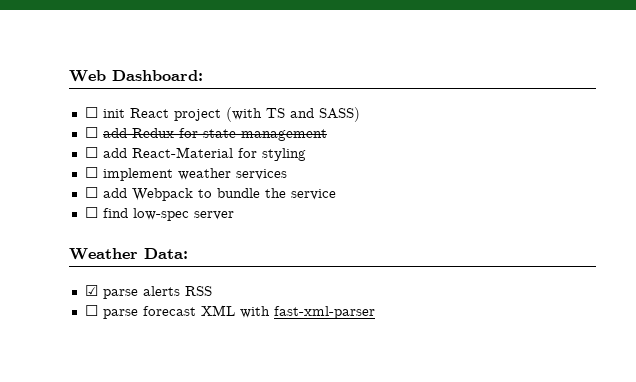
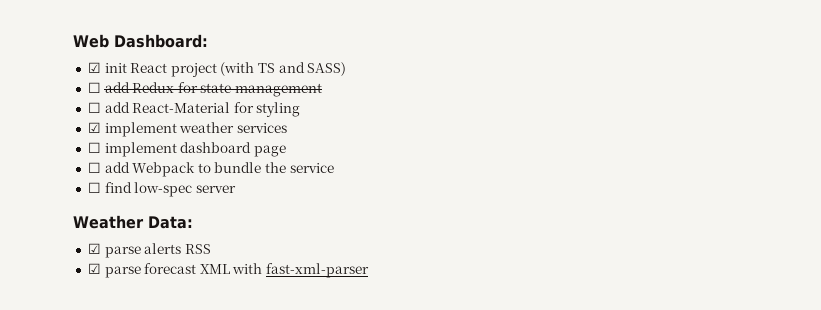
[84,107,98,118] ☐ -> [87,62,101,73] ☑
[84,167,98,178] ☐ -> [87,122,101,133] ☑
(287, 174) none -> [87,142,286,157] // ☐ implement dashboard page
[84,305,98,316] ☐ -> [87,263,101,274] ☑

